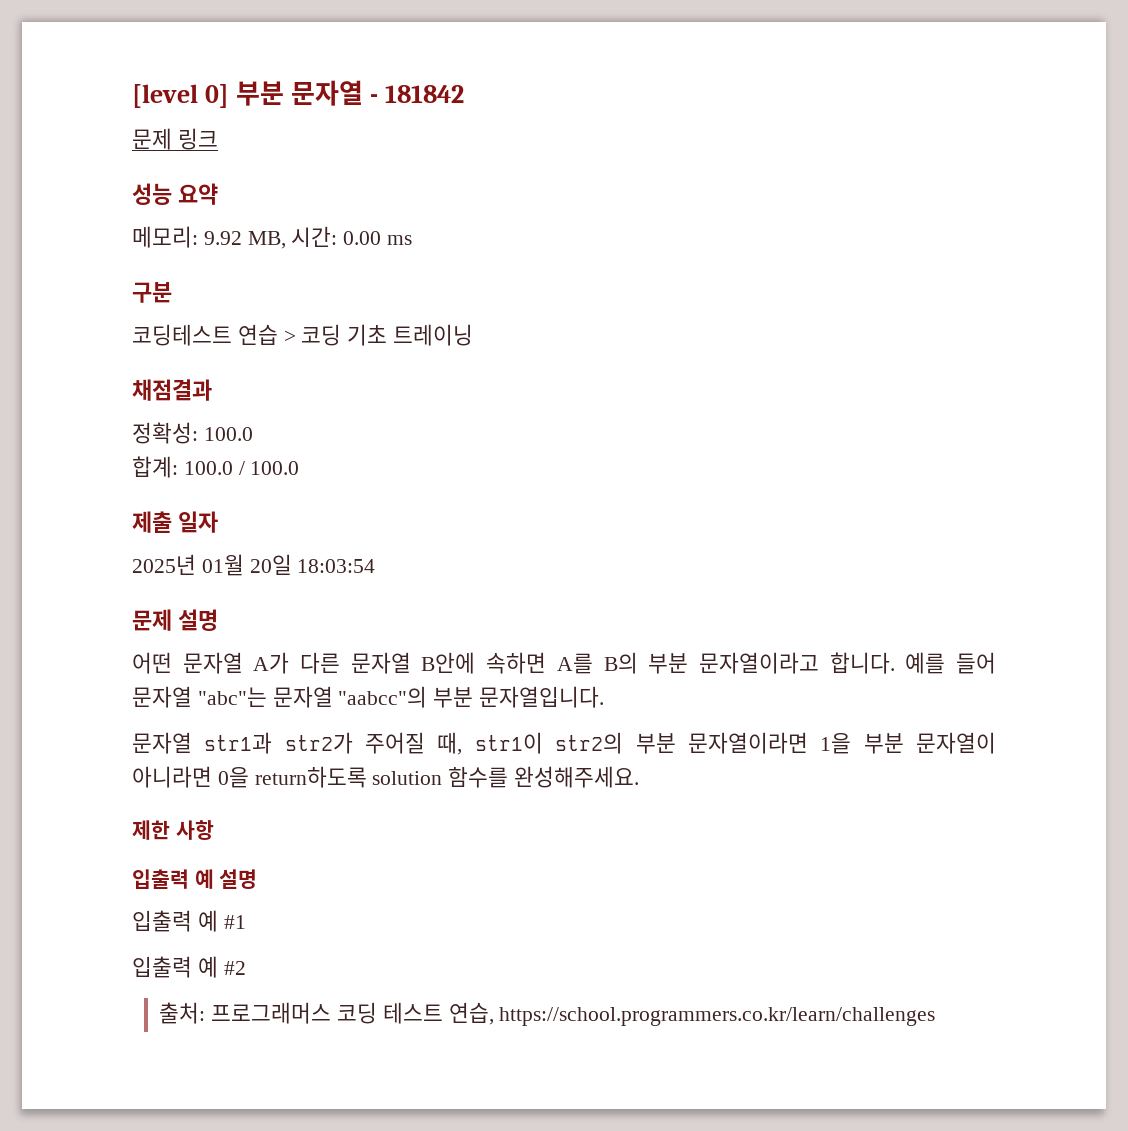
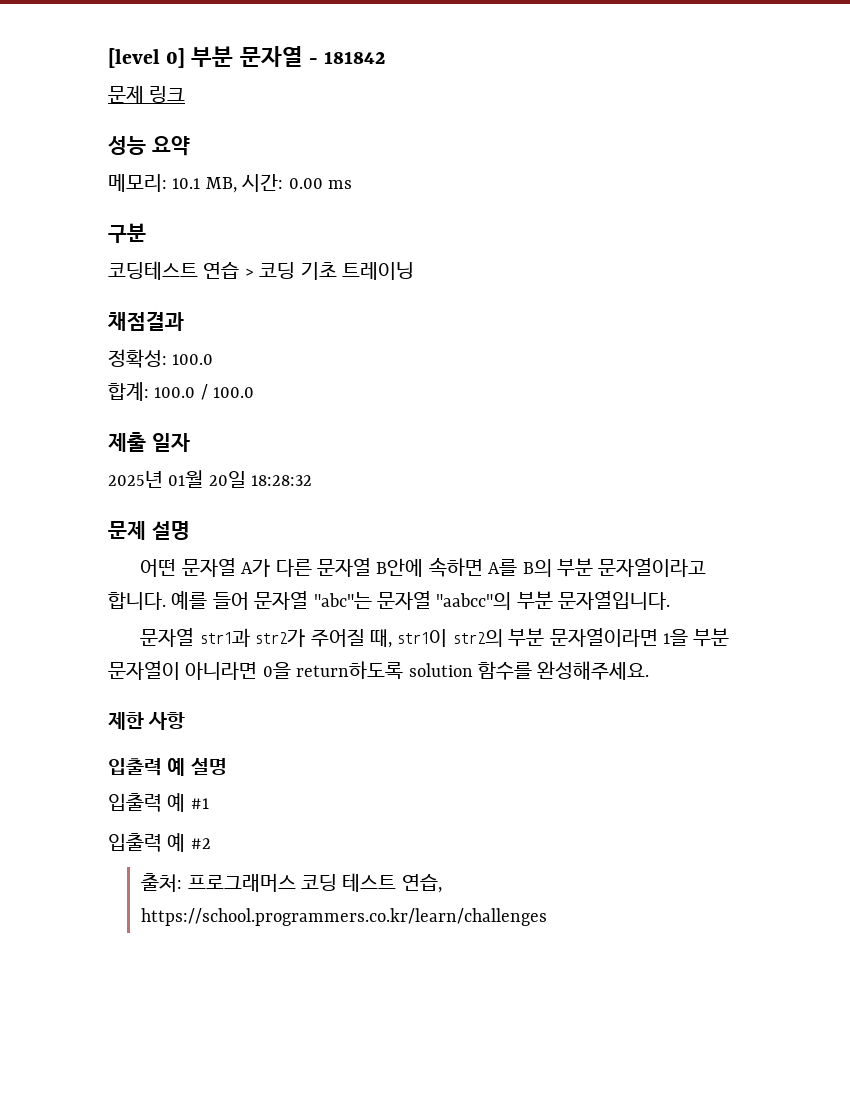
[203,231,242,245] 9.92 -> [172,178,201,189] 10.1
[297,559,376,573] 18:03:54 -> [251,475,313,486] 18:28:32

